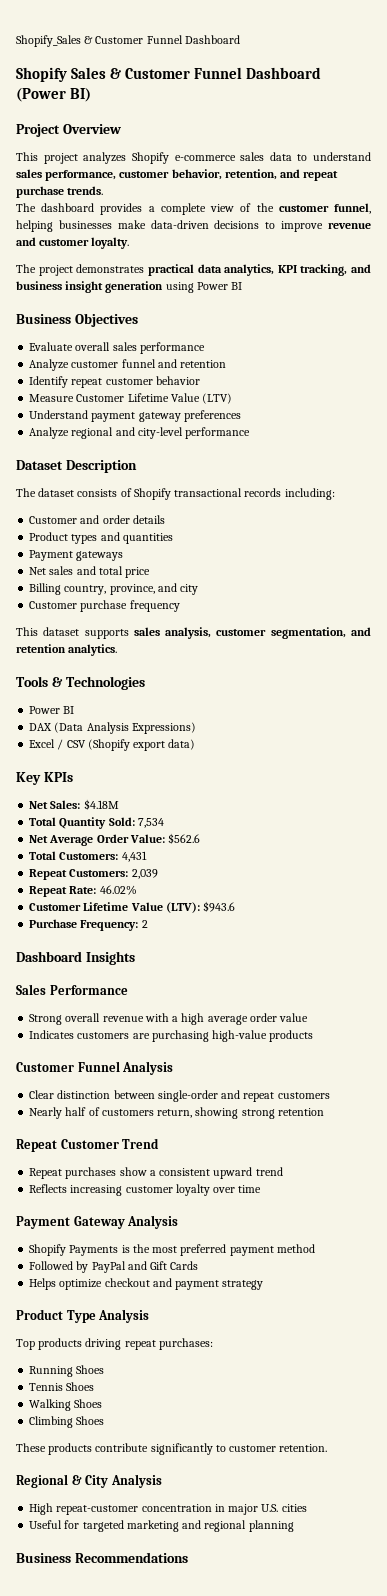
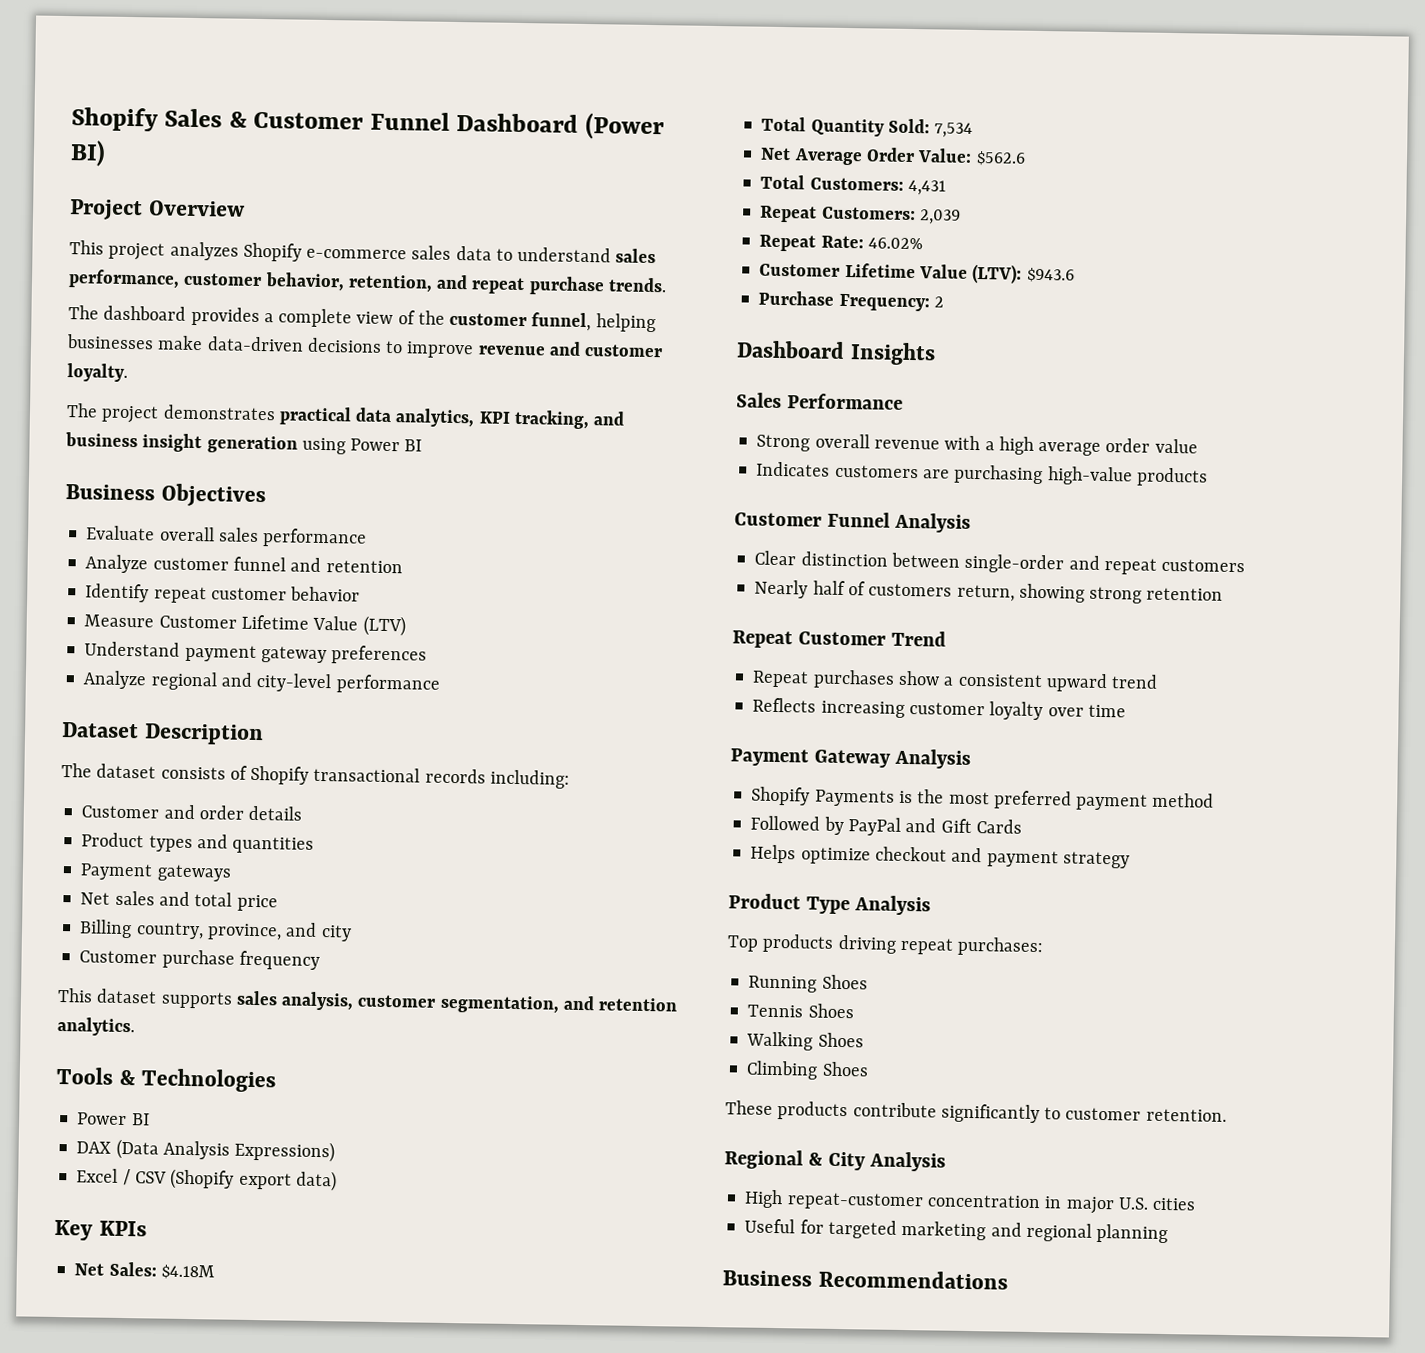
[16,35,240,47] Shopify_Sales & Customer Funnel Dashboard // -> (71, 119) none

